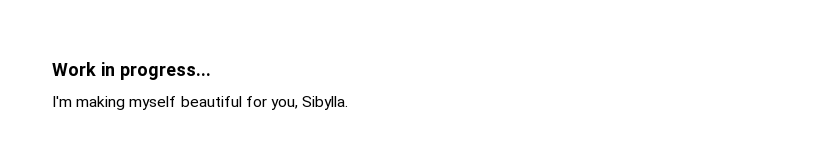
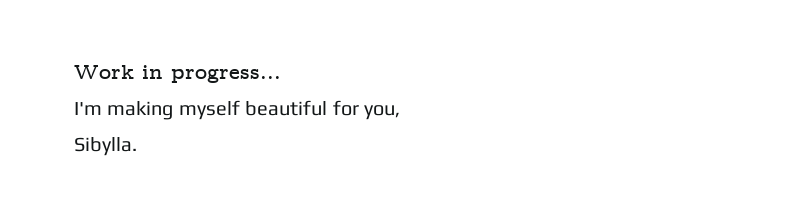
(298, 104) none -> (400, 112) //

